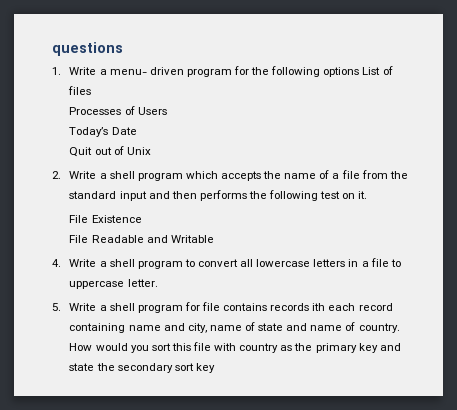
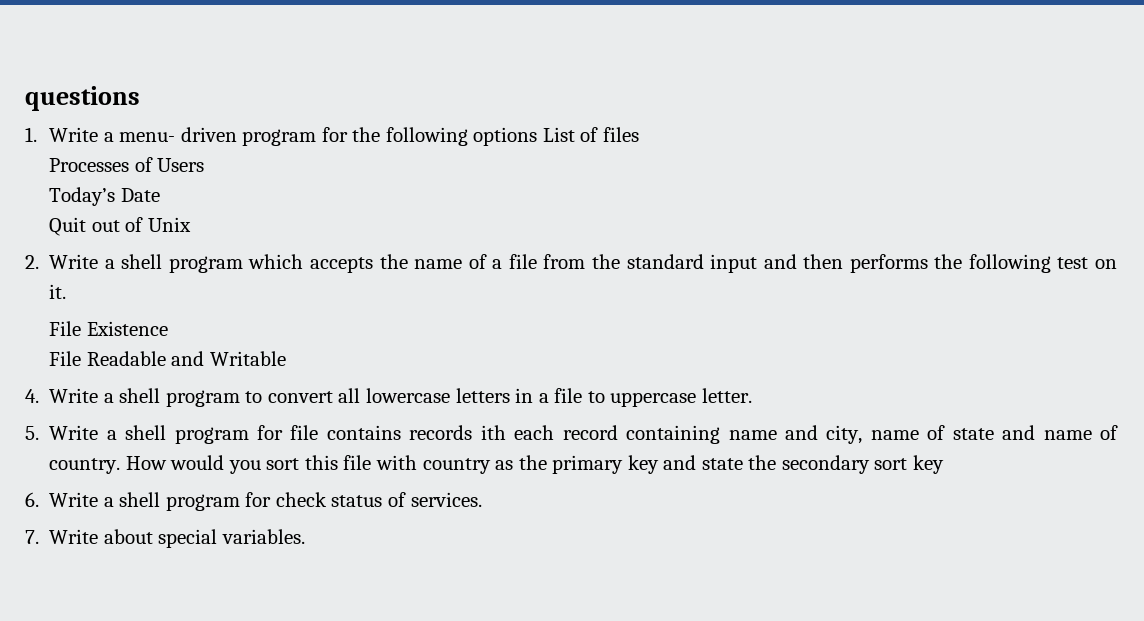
(215, 368) none -> [25,492,482,511] [25,529,305,548] // 6. Write a shell program for check status of services. // 7. Write about special variables.

